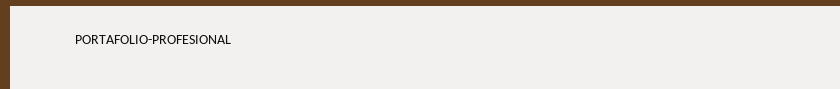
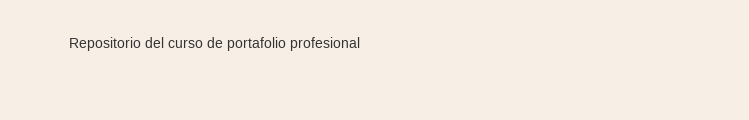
[75,35,231,44] PORTAFOLIO-PROFESIONAL -> [69,37,360,51] Repositorio del curso de portafolio profesional

